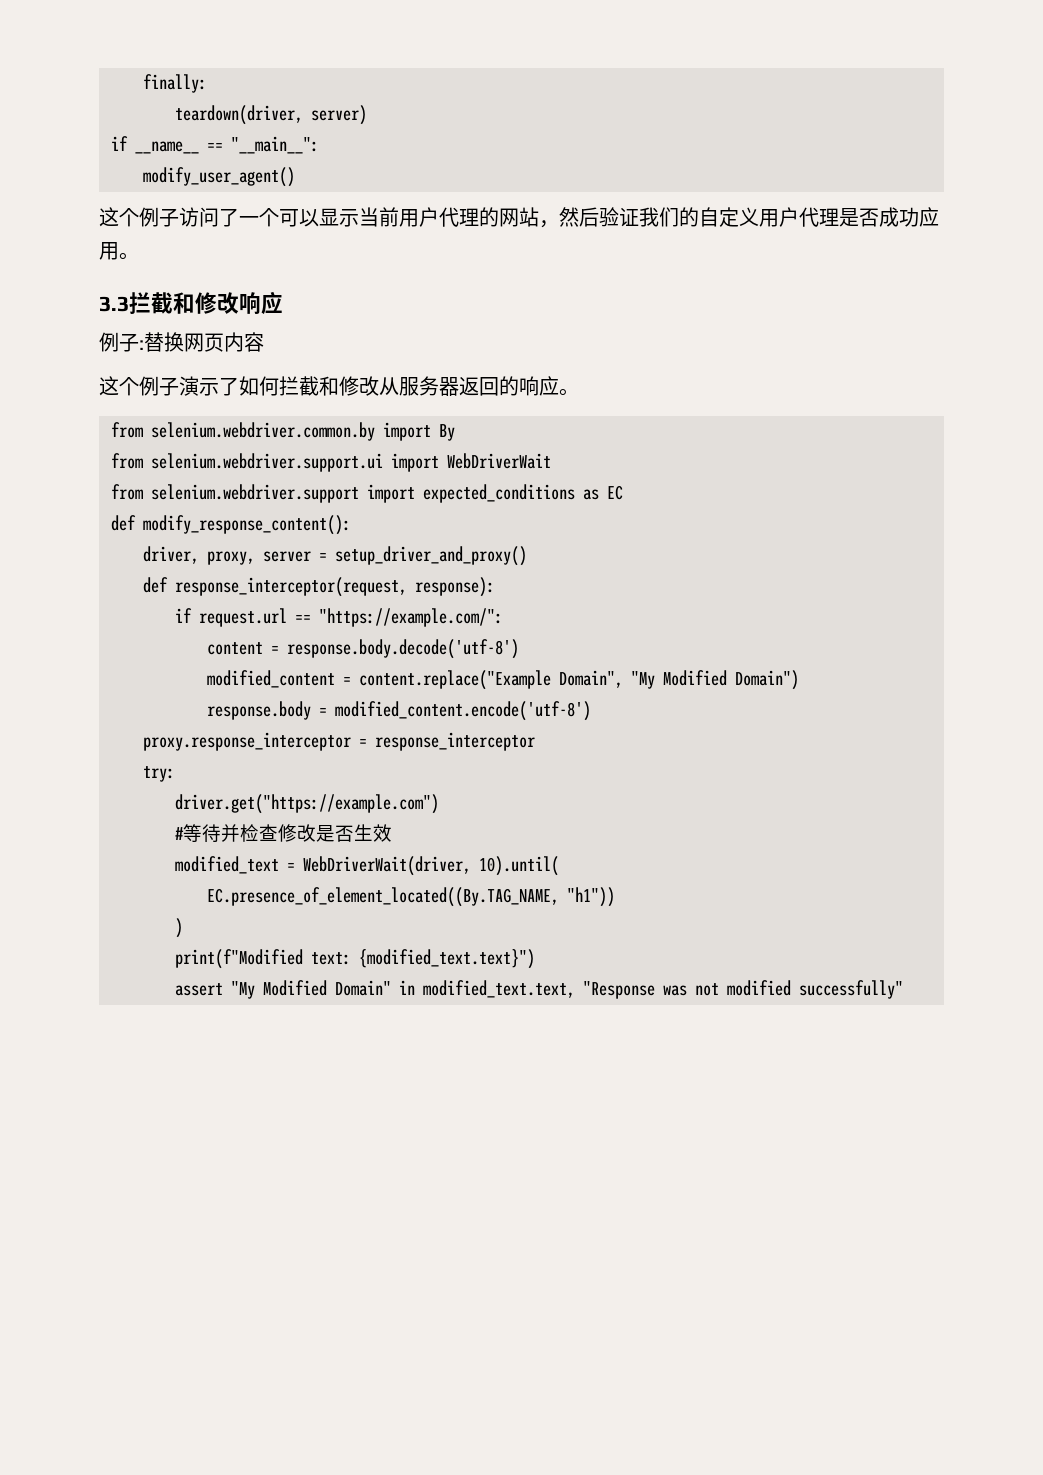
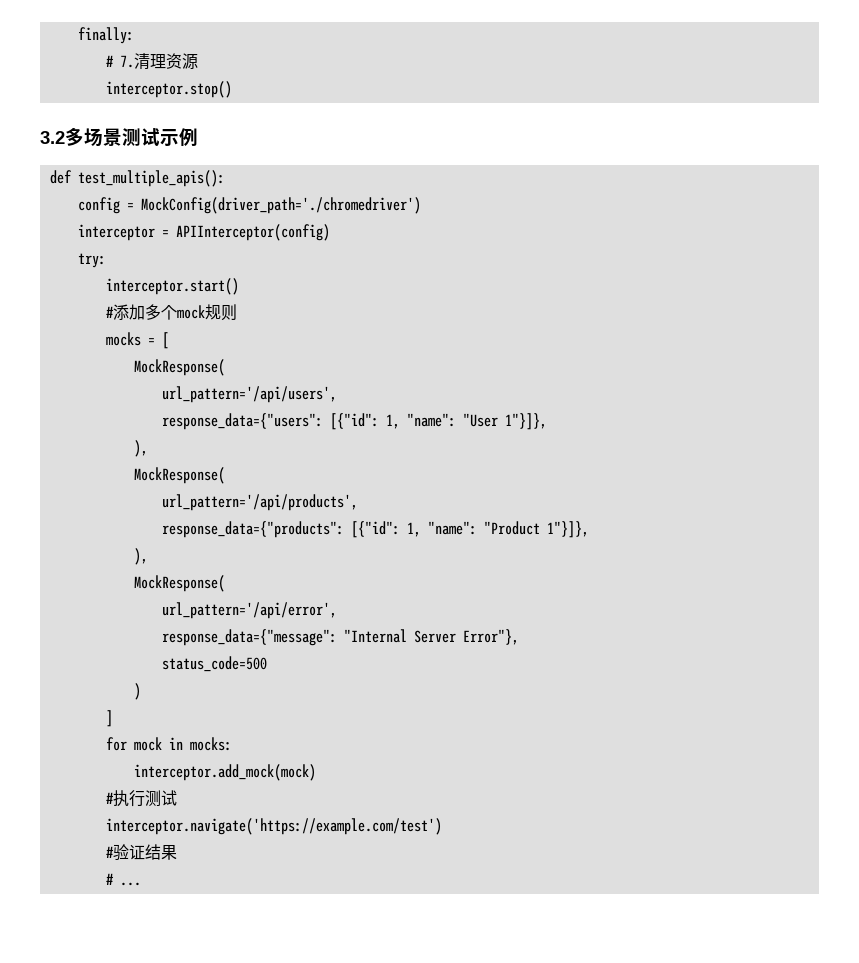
[175,105,367,125] [111,136,319,154] [143,167,295,187] [99,207,939,228] [99,242,139,260] [99,291,283,315] [99,332,264,352] [99,376,579,396] [111,422,455,441] [111,453,551,472] [111,484,623,503] [111,515,351,535] [143,546,527,566] [143,577,495,597] [175,608,503,627] [207,639,519,659] [207,670,799,690] [207,701,591,721] [143,732,535,751] teardown(driver, server) // if __name__ == "__main__": // modify_user_agent() // 这个例子访问了一个可以显示当前用户代理的网站，然后验证我们的自定义用户代理是否成功应用。 // 3.3拦截和修改响应 // 例子:替换网页内容 // 这个例子演示了如何拦截和修改从服务器返回的响应。 // from selenium.webdriver.common.by import By // from selenium.webdriver.support.ui import WebDriverWait // from selenium.webdriver.support import expected_conditions as EC // def modify_response_content(): // driver, proxy, server = setup_driver_and_proxy() // def response_interceptor(request, response): // if request.url == "https://example.com/": // content = response.body.decode('utf-8') // modified_content = content.replace("Example Domain", "My Modified Domain") // response.body = modified_content.encode('utf-8') // proxy.response_interceptor = response_interceptor -> [105,53,198,70] [105,81,232,98] [40,127,198,147] [49,170,225,187] [77,197,421,214] [77,224,330,241] # 7.清理资源 // interceptor.stop() // 3.2多场景测试示例 // def test_multiple_apis(): // config = MockConfig(driver_path='./chromedriver') // interceptor = APIInterceptor(config)
[175,794,439,814] [175,824,392,843] [175,856,559,876] [207,887,615,907] [175,918,183,938] [175,949,535,969] [175,980,903,999] driver.get("https://example.com") // #等待并检查修改是否生效 // modified_text = WebDriverWait(driver, 10).until( // EC.presence_of_element_located((By.TAG_NAME, "h1")) // ) // print(f"Modified text: {modified_text.text}") // assert "My Modified Domain" in modified_text.text, "Response was not modified successfully" -> [105,278,239,295] [105,304,237,321] [105,332,169,349] [133,359,225,376] [161,386,337,403] [161,413,547,430] [133,440,148,457] [133,467,225,484] [161,494,358,511] [161,521,589,538] [133,548,148,565] [133,575,225,592] [161,602,337,619] [161,629,519,646] [161,656,267,672] [133,683,141,700] [105,710,113,727] [105,737,232,751] [133,764,316,781] [105,790,177,807] [105,818,442,835] [105,844,177,860] [105,873,141,886] interceptor.start() // #添加多个mock规则 // mocks = [ // MockResponse( // url_pattern='/api/users', // response_data={"users": [{"id": 1, "name": "User 1"}]}, // ), // MockResponse( // url_pattern='/api/products', // response_data={"products": [{"id": 1, "name": "Product 1"}]}, // ), // MockResponse( // url_pattern='/api/error', // response_data={"message": "Internal Server Error"}, // status_code=500 // ) // ] // for mock in mocks: // interceptor.add_mock(mock) // #执行测试 // interceptor.navigate('https://example.com/test') // #验证结果 // # ...

